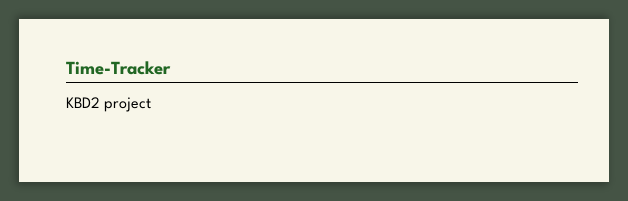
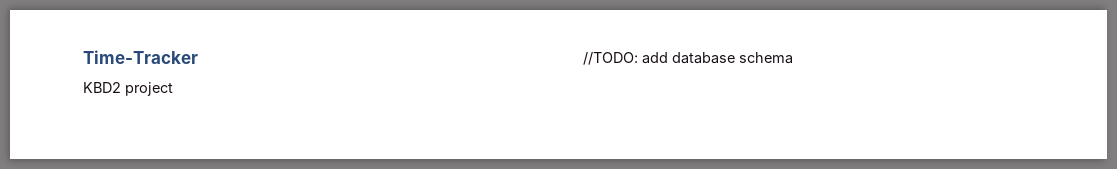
(152, 104) none -> [583,52,793,65] // //TODO: add database schema

